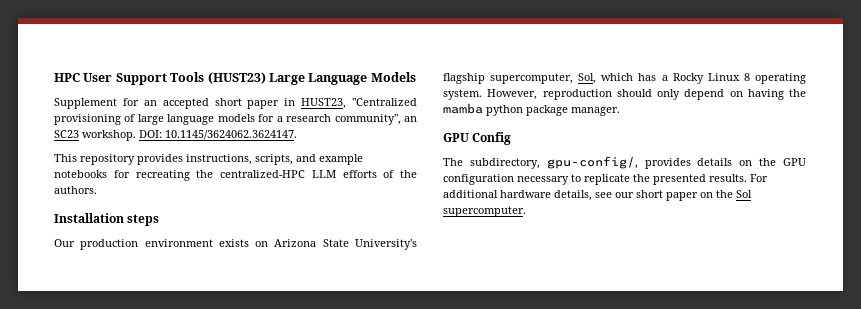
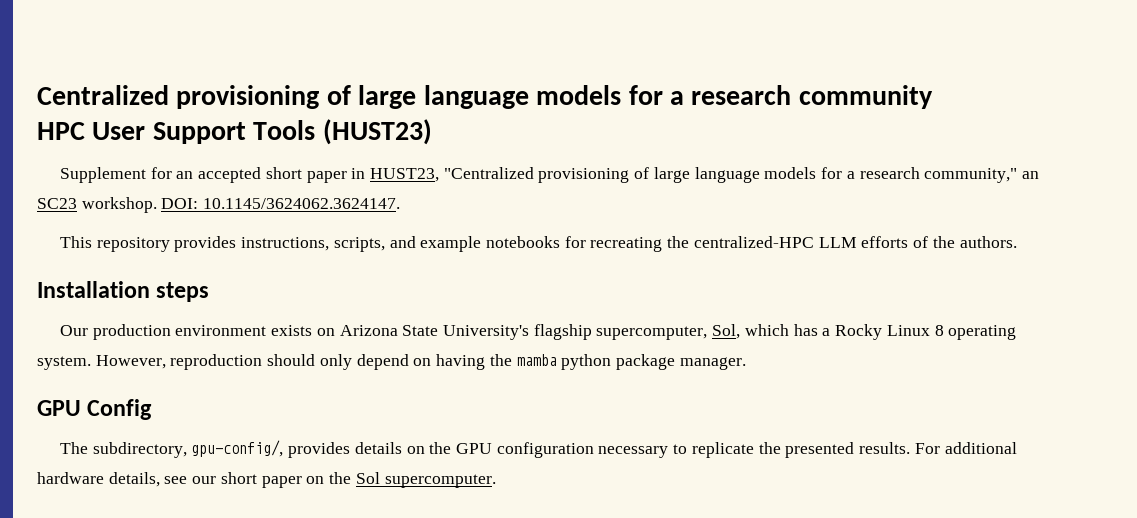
(54, 77) none -> [37,85,933,109] Centralized provisioning of large language models for a research community //
[268,72,416,85] Large Language Models -> (432, 132) none
[334,114,401,125] community", -> [924,168,1018,183] community,"

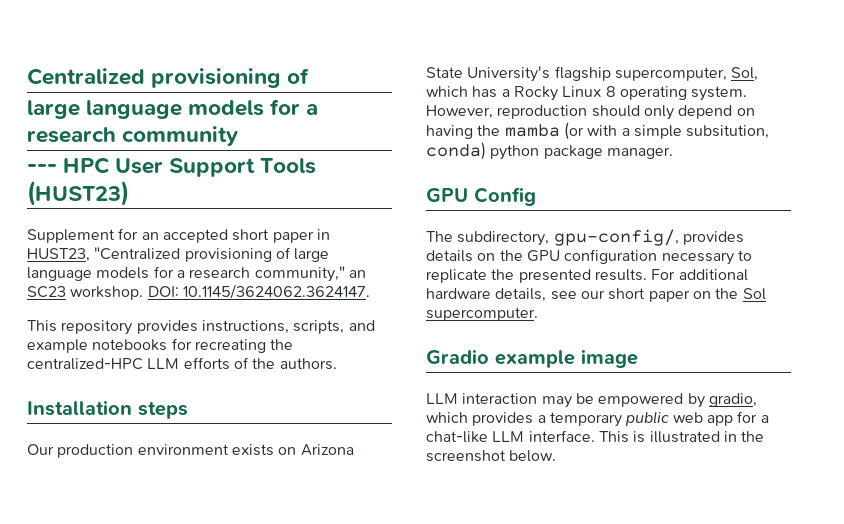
(351, 95) none -> (310, 76) //
(933, 97) none -> [27,164,57,173] ---
(557, 360) none -> [563,122,770,140] [426,142,486,160] (or with a simple subsitution, conda)
(496, 481) none -> [426,349,638,368] [426,393,757,408] [426,411,769,427] [426,430,765,443] [426,450,557,462] // Gradio example image // LLM interaction may be empowered by gradio, which provides a temporary public web app for a chat-like LLM interface. This is illustrated in the screenshot below.

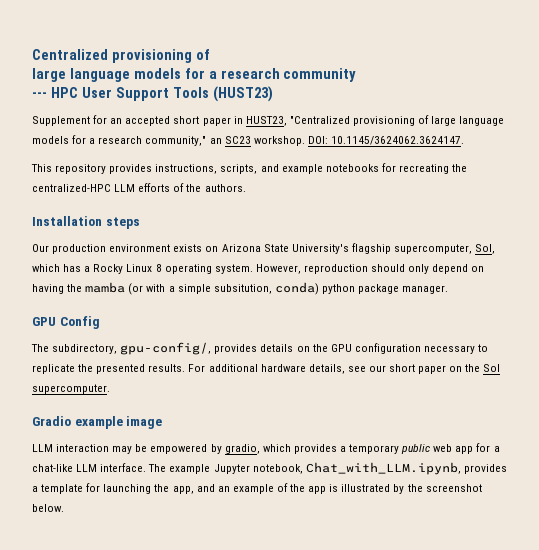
[598,431,629,443] This -> [148,462,507,475] [32,483,327,494] The example Jupyter notebook, Chat_with_LLM.ipynb, provides a template for launching the app, and an example of the app
[723,431,737,442] in -> [393,484,405,494] by

